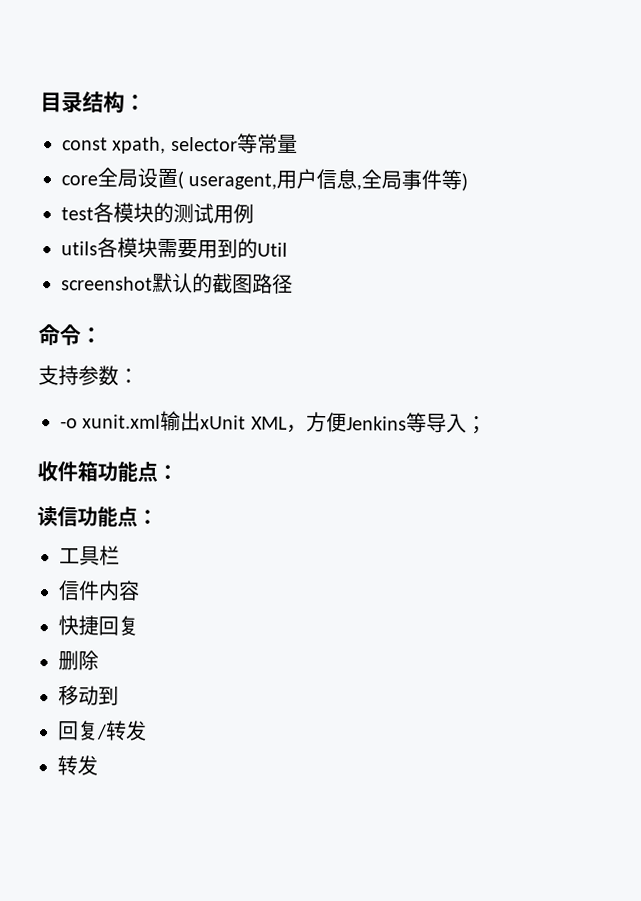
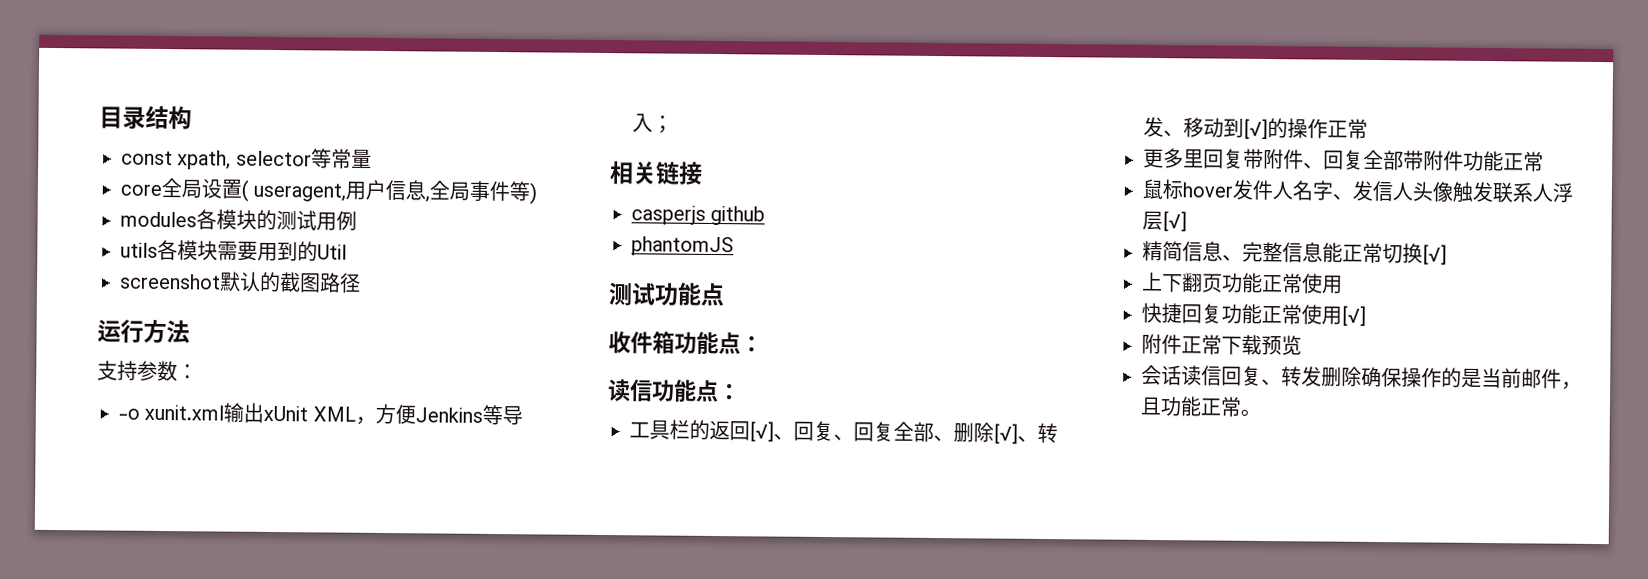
[124,94,146,110] ： -> (192, 118) none
[61,207,94,221] test -> [120,211,197,228] modules
[38,324,102,346] 命令： -> [97,319,190,344] 运行方法
(487, 425) none -> [609,161,703,185] [631,205,766,226] [631,236,734,257] [608,282,725,307] // 相关链接 // casperjs github // phantomJS // 测试功能点
[58,580,140,601] [58,615,139,636] [58,650,99,671] [58,685,119,706] [57,720,147,741] [57,755,98,776] // 信件内容 // 快捷回复 // 删除 // 移动到 // 回复/转发 // 转发 -> [689,419,1058,444] [1143,116,1368,140] [1143,148,1544,172] [1142,178,1573,204] [1142,210,1187,232] [1142,240,1447,265] [1142,271,1343,294] [1141,302,1366,326] [1141,333,1302,356] [1141,364,1582,390] [1140,396,1261,417] 的返回[√]、回复、回复全部、删除[√]、转发、移动到[√]的操作正常 // 更多里回复带附件、回复全部带附件功能正常 // 鼠标hover发件人名字、发信人头像触发联系人浮层[√] // 精简信息、完整信息能正常切换[√] // 上下翻页功能正常使用 // 快捷回复功能正常使用[√] // 附件正常下载预览 // 会话读信回复、转发删除确保操作的是当前邮件，且功能正常。

